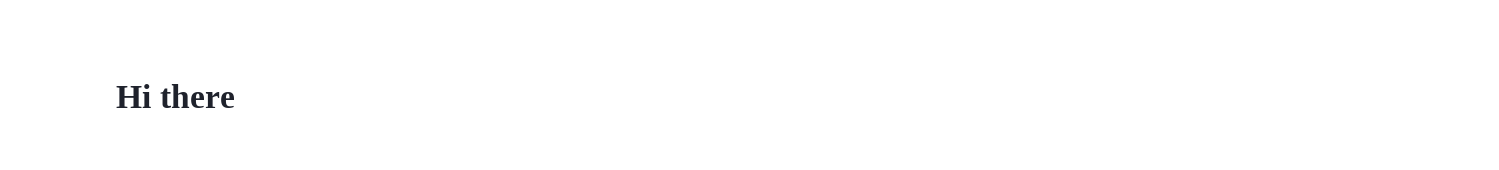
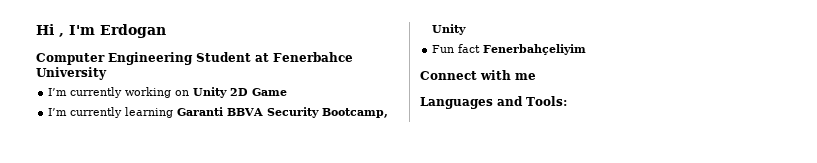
[160,84,236,108] there -> [59,24,166,38] [36,52,353,65] [36,67,107,80] [48,87,288,98] [48,107,389,118] [432,24,467,35] [432,44,587,55] [420,70,536,80] [420,96,567,109] , I'm Erdogan // Computer Engineering Student at Fenerbahce University // I’m currently working on Unity 2D Game // I’m currently learning Garanti BBVA Security Bootcamp, Unity // Fun fact Fenerbahçeliyim // Connect with me // Languages and Tools:

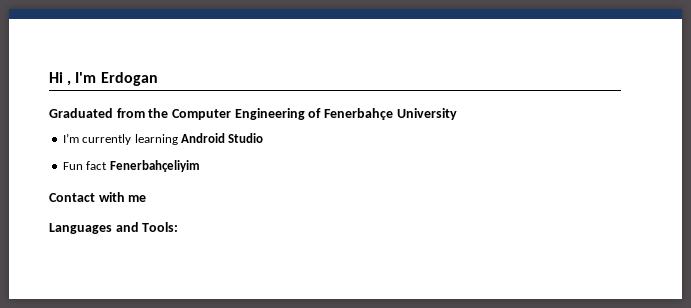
[36,52,353,65] [36,67,107,80] [48,87,288,98] [48,107,389,118] [432,24,467,35] Computer Engineering Student at Fenerbahce University // I’m currently working on Unity 2D Game // I’m currently learning Garanti BBVA Security Bootcamp, Unity -> [49,108,457,120] [62,133,264,145] Graduated from the Computer Engineering of Fenerbahçe University // I’m currently learning Android Studio
[420,71,477,80] Connect -> [49,193,95,202] Contact

